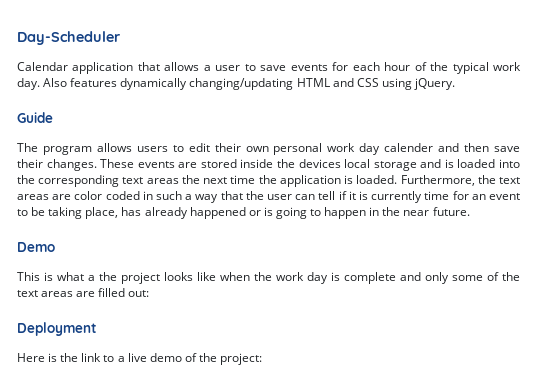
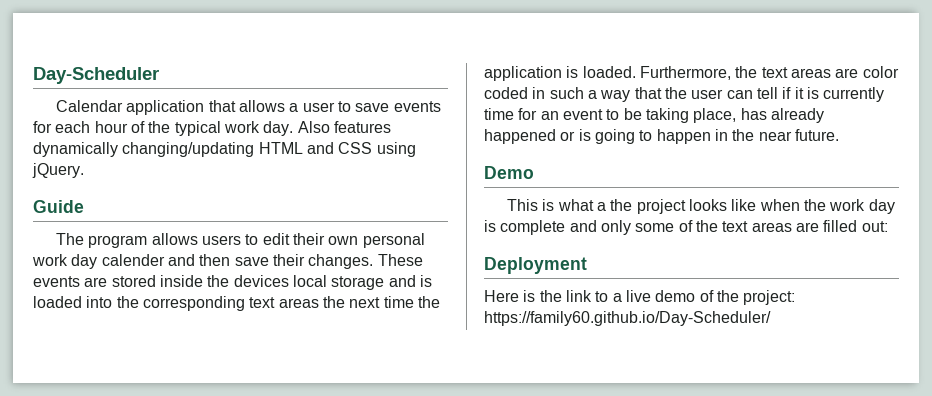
(263, 359) none -> [484,311,771,326] https://family60.github.io/Day-Scheduler/

